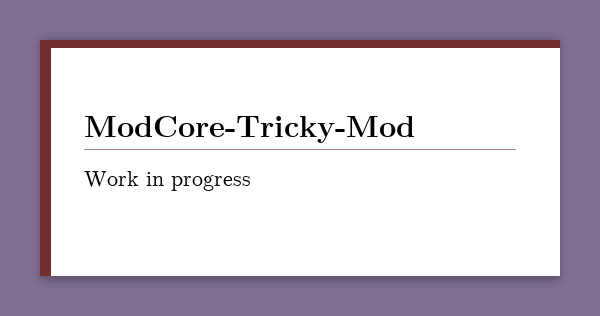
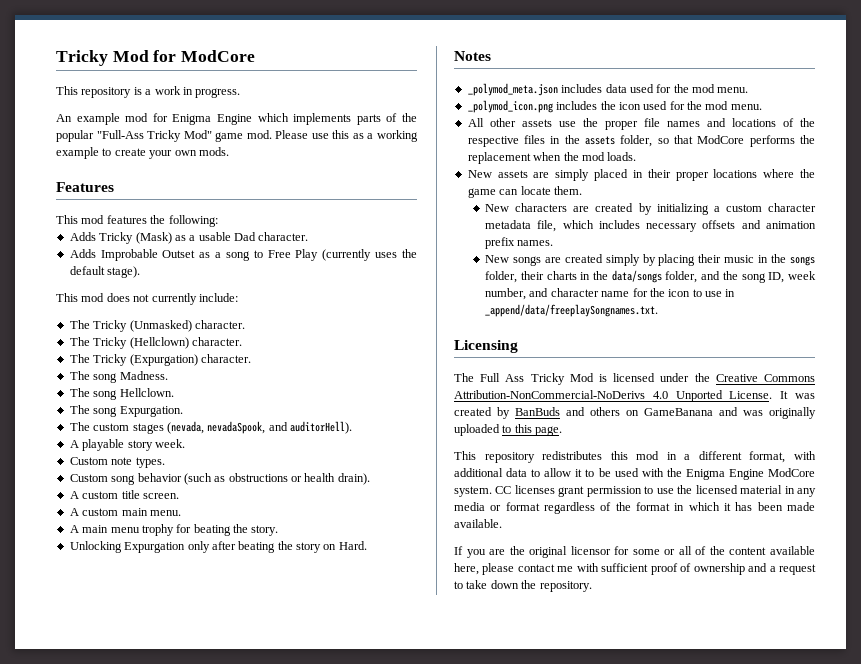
[84,116,415,143] [84,171,251,191] ModCore-Tricky-Mod // Work in progress -> [56,50,256,66] [56,86,241,98] [56,113,417,125] [56,130,418,142] [56,147,229,159] [56,182,114,192] [56,215,218,227] [69,232,309,244] [69,249,417,261] [69,266,141,278] [56,293,238,305] [69,320,245,332] [69,337,242,349] [69,354,251,366] [69,371,168,383] [69,388,174,400] [69,405,183,417] [69,421,352,434] [69,439,185,451] [69,457,165,468] [69,473,370,485] [69,490,179,499] [69,508,181,516] [69,524,279,536] [69,541,367,553] [454,51,491,61] [467,83,749,96] [467,100,762,113] [467,118,815,130] [467,135,815,147] [467,152,637,164] [467,169,815,181] [467,186,582,198] [485,203,816,215] [485,220,816,232] [485,237,554,249] [485,254,815,266] [485,270,816,283] [485,288,736,300] [485,304,659,317] [454,340,518,353] [454,373,815,385] [454,390,815,402] [454,407,816,419] [454,424,563,436] [454,451,816,463] [454,468,815,480] [454,485,816,497] [454,502,815,514] [454,519,502,528] [454,546,815,558] [454,563,816,575] [454,580,592,592] Tricky Mod for ModCore // This repository is a work in progress. // An example mod for Enigma Engine which implements parts of the popular "Full-Ass Tricky Mod" game mod. Please use this as a working example to create your own mods. // Features // This mod features the following: // Adds Tricky (Mask) as a usable Dad character. // Adds Improbable Outset as a song to Free Play (currently uses the default stage). // This mod does not currently include: // The Tricky (Unmasked) character. // The Tricky (Hellclown) character. // The Tricky (Expurgation) character. // The song Madness. // The song Hellclown. // The song Expurgation. // The custom stages (nevada, nevadaSpook, and auditorHell). // A playable story week. // Custom note types. // Custom song behavior (such as obstructions or health drain). // A custom title screen. // A custom main menu. // A main menu trophy for beating the story. // Unlocking Expurgation only after beating the story on Hard. // Notes // _polymod_meta.json includes data used for the mod menu. // _polymod_icon.png includes the icon used for the mod menu. // All other assets use the proper file names and locations of the respective files in the assets folder, so that ModCore performs the replacement when the mod loads. // New assets are simply placed in their proper locations where the game can locate them. // New characters are created by initializing a custom character metadata file, which includes necessary offsets and animation prefix names. // New songs are created simply by placing their music in the songs folder, their charts in the data/songs folder, and the song ID, week number, and character name for the icon to use in _append/data/freeplaySongnames.txt. // Licensing // The Full Ass Tricky Mod is licensed under the Creative Commons Attribution-NonCommercial-NoDerivs 4.0 Unported License. It was created by BanBuds and others on GameBanana and was originally uploaded to this page. // This repository redistributes this mod in a different format, with additional data to allow it to be used with the Enigma Engine ModCore system. CC licenses grant permission to use the licensed material in any media or format regardless of the format in which it has been made available. // If you are the original licensor for some or all of the content available here, please contact me with sufficient proof of ownership and a request to take down the repository.

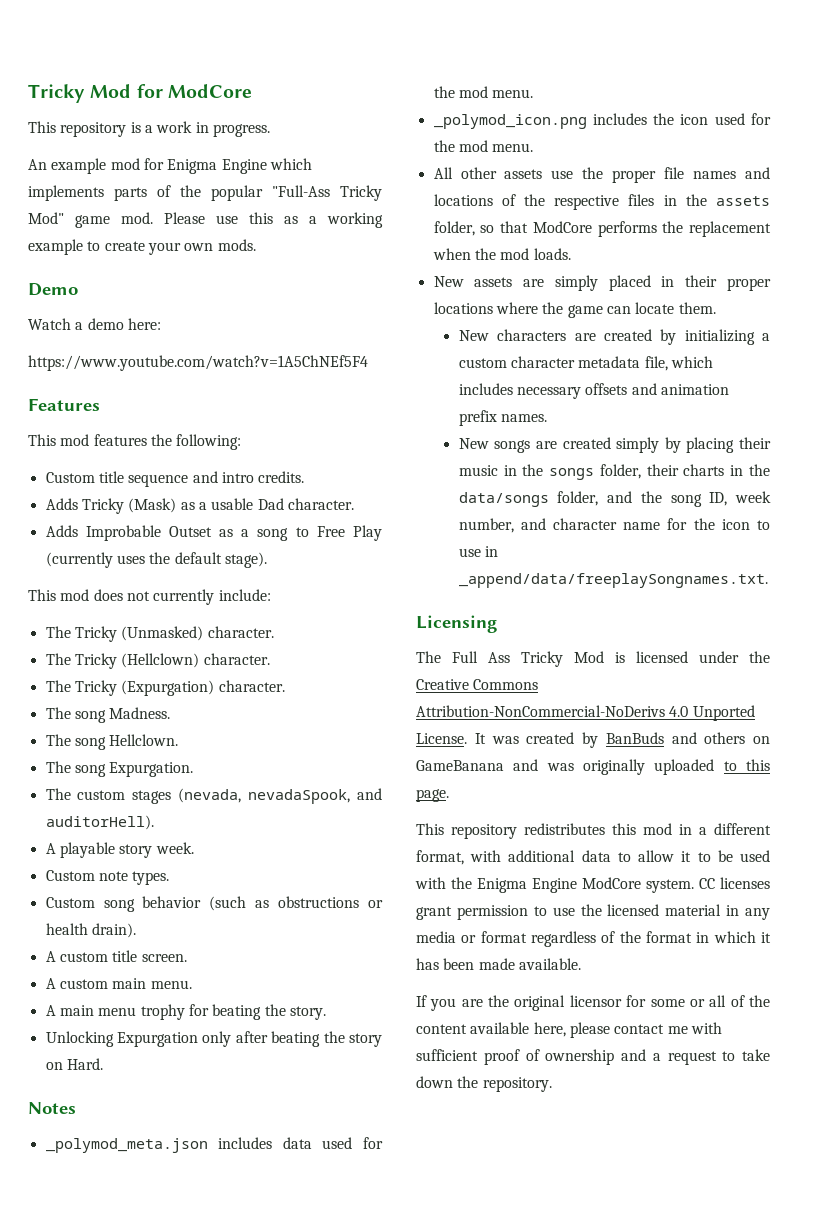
(229, 151) none -> [28,283,78,296] [28,318,161,330] [28,355,368,371] // Demo // Watch a demo here: // https://www.youtube.com/watch?v=1A5ChNEf5F4
(218, 221) none -> [45,471,305,487] // Custom title sequence and intro credits.

